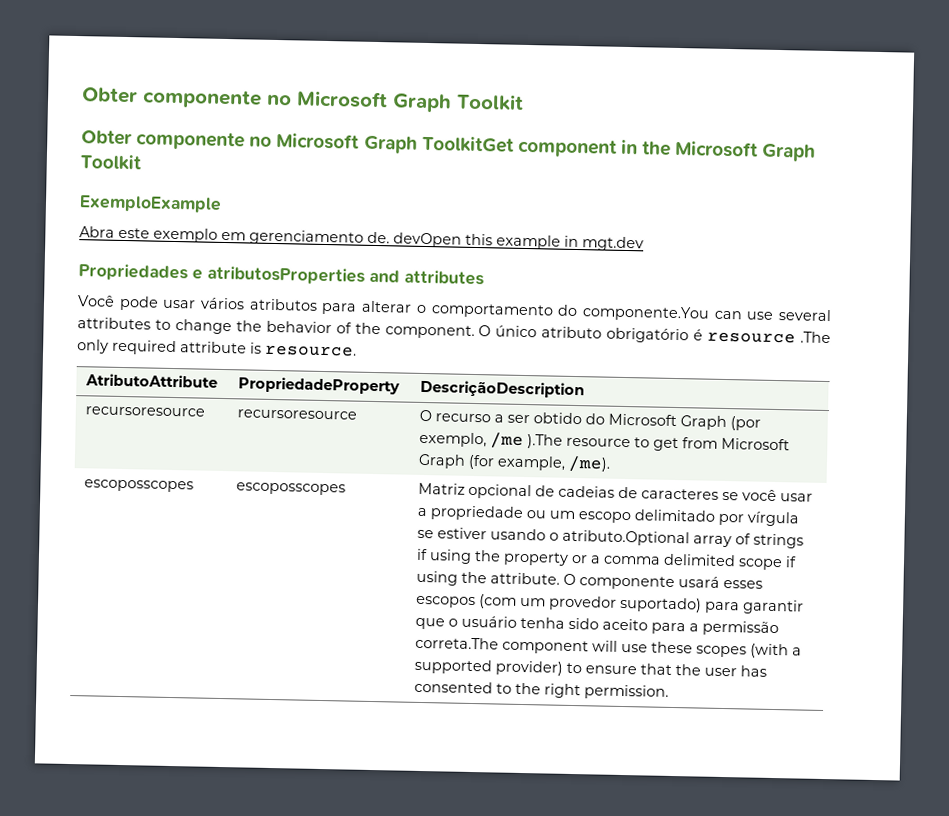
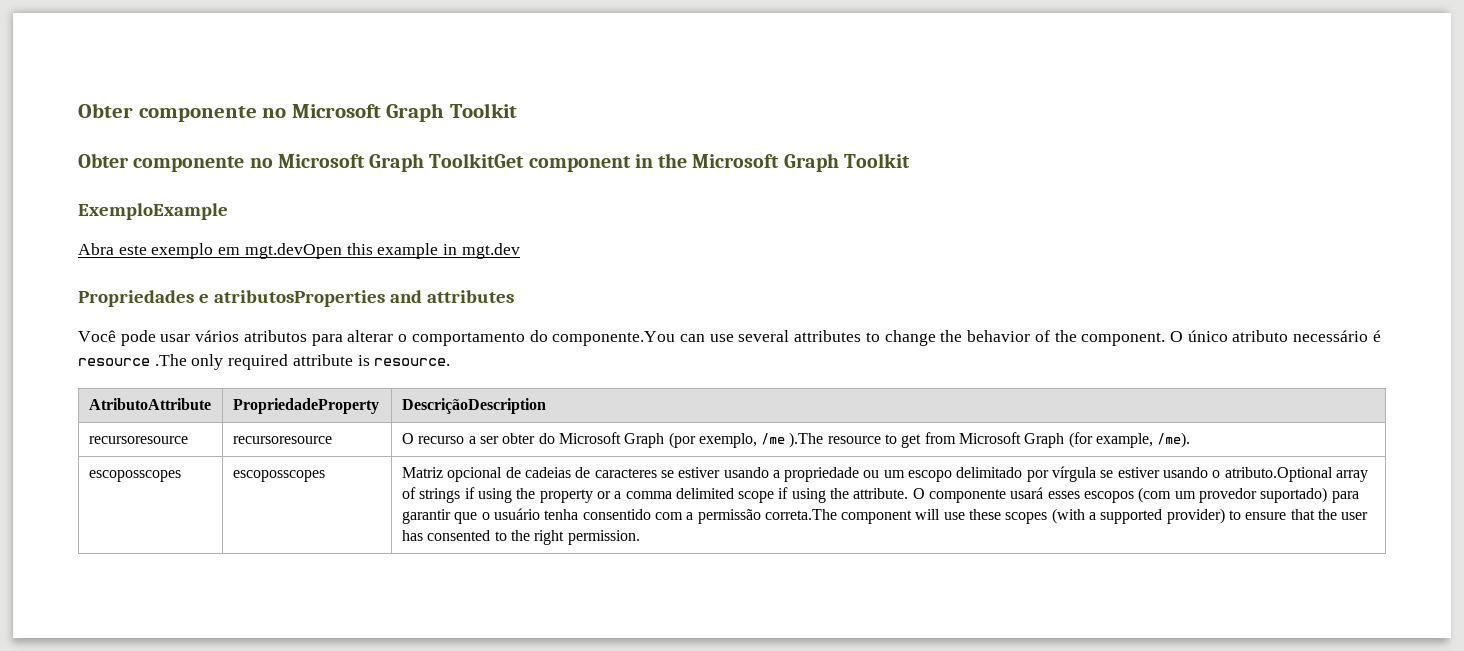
[249,229,462,248] gerenciamento de. devOpen -> [244,243,342,259] mgt.devOpen
[606,327,690,344] obrigatório -> [1293,330,1369,342] necessário
[533,412,583,425] obtido -> [502,433,536,444] obter
[742,489,814,502] você usar -> [678,467,769,478] estiver usando
[568,617,687,635] sido aceito para -> [582,509,683,520] consentido com

